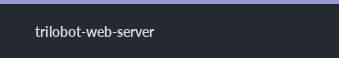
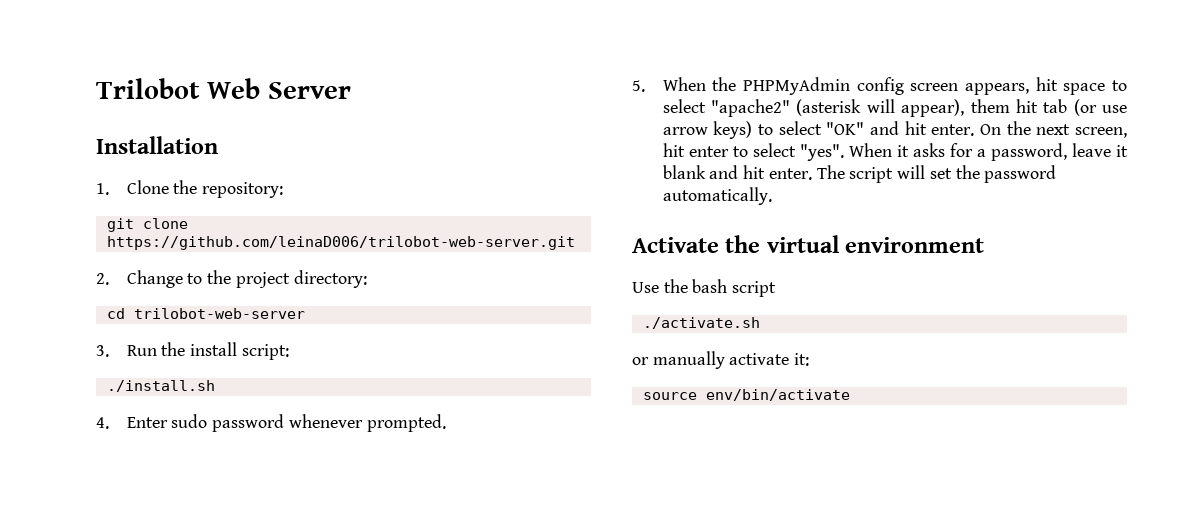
[35,26,155,37] trilobot-web-server -> [96,78,351,99] [96,136,218,154] [96,180,284,198] [106,218,188,232] [106,236,575,250] [96,270,367,288] [106,308,305,319] [96,342,289,360] [106,380,215,392] [96,414,446,432] [632,77,1127,95] [662,99,1127,117] [662,121,1127,139] [662,143,1128,161] [662,165,1057,183] [662,187,772,205] [632,235,985,253] [632,279,777,297] [642,317,760,329] [632,351,810,369] [642,389,850,401] Trilobot Web Server // Installation // 1. Clone the repository: // git clone https://github.com/leinaD006/trilobot-web-server.git // 2. Change to the project directory: // cd trilobot-web-server // 3. Run the install script: // ./install.sh // 4. Enter sudo password whenever prompted. // 5. When the PHPMyAdmin config screen appears, hit space to select "apache2" (asterisk will appear), them hit tab (or use arrow keys) to select "OK" and hit enter. On the next screen, hit enter to select "yes". When it asks for a password, leave it blank and hit enter. The script will set the password automatically. // Activate the virtual environment // Use the bash script // ./activate.sh // or manually activate it: // source env/bin/activate

